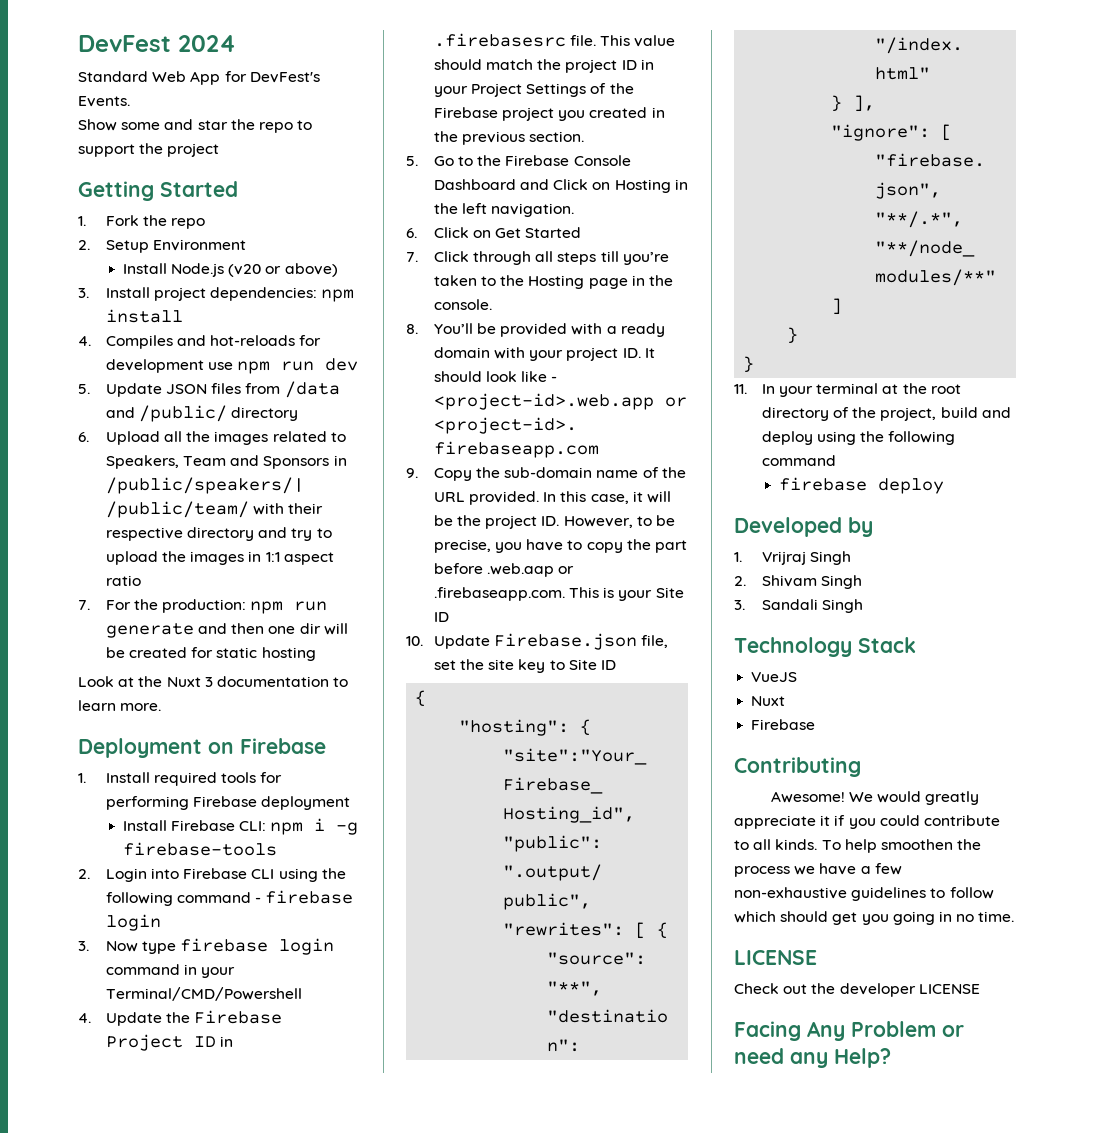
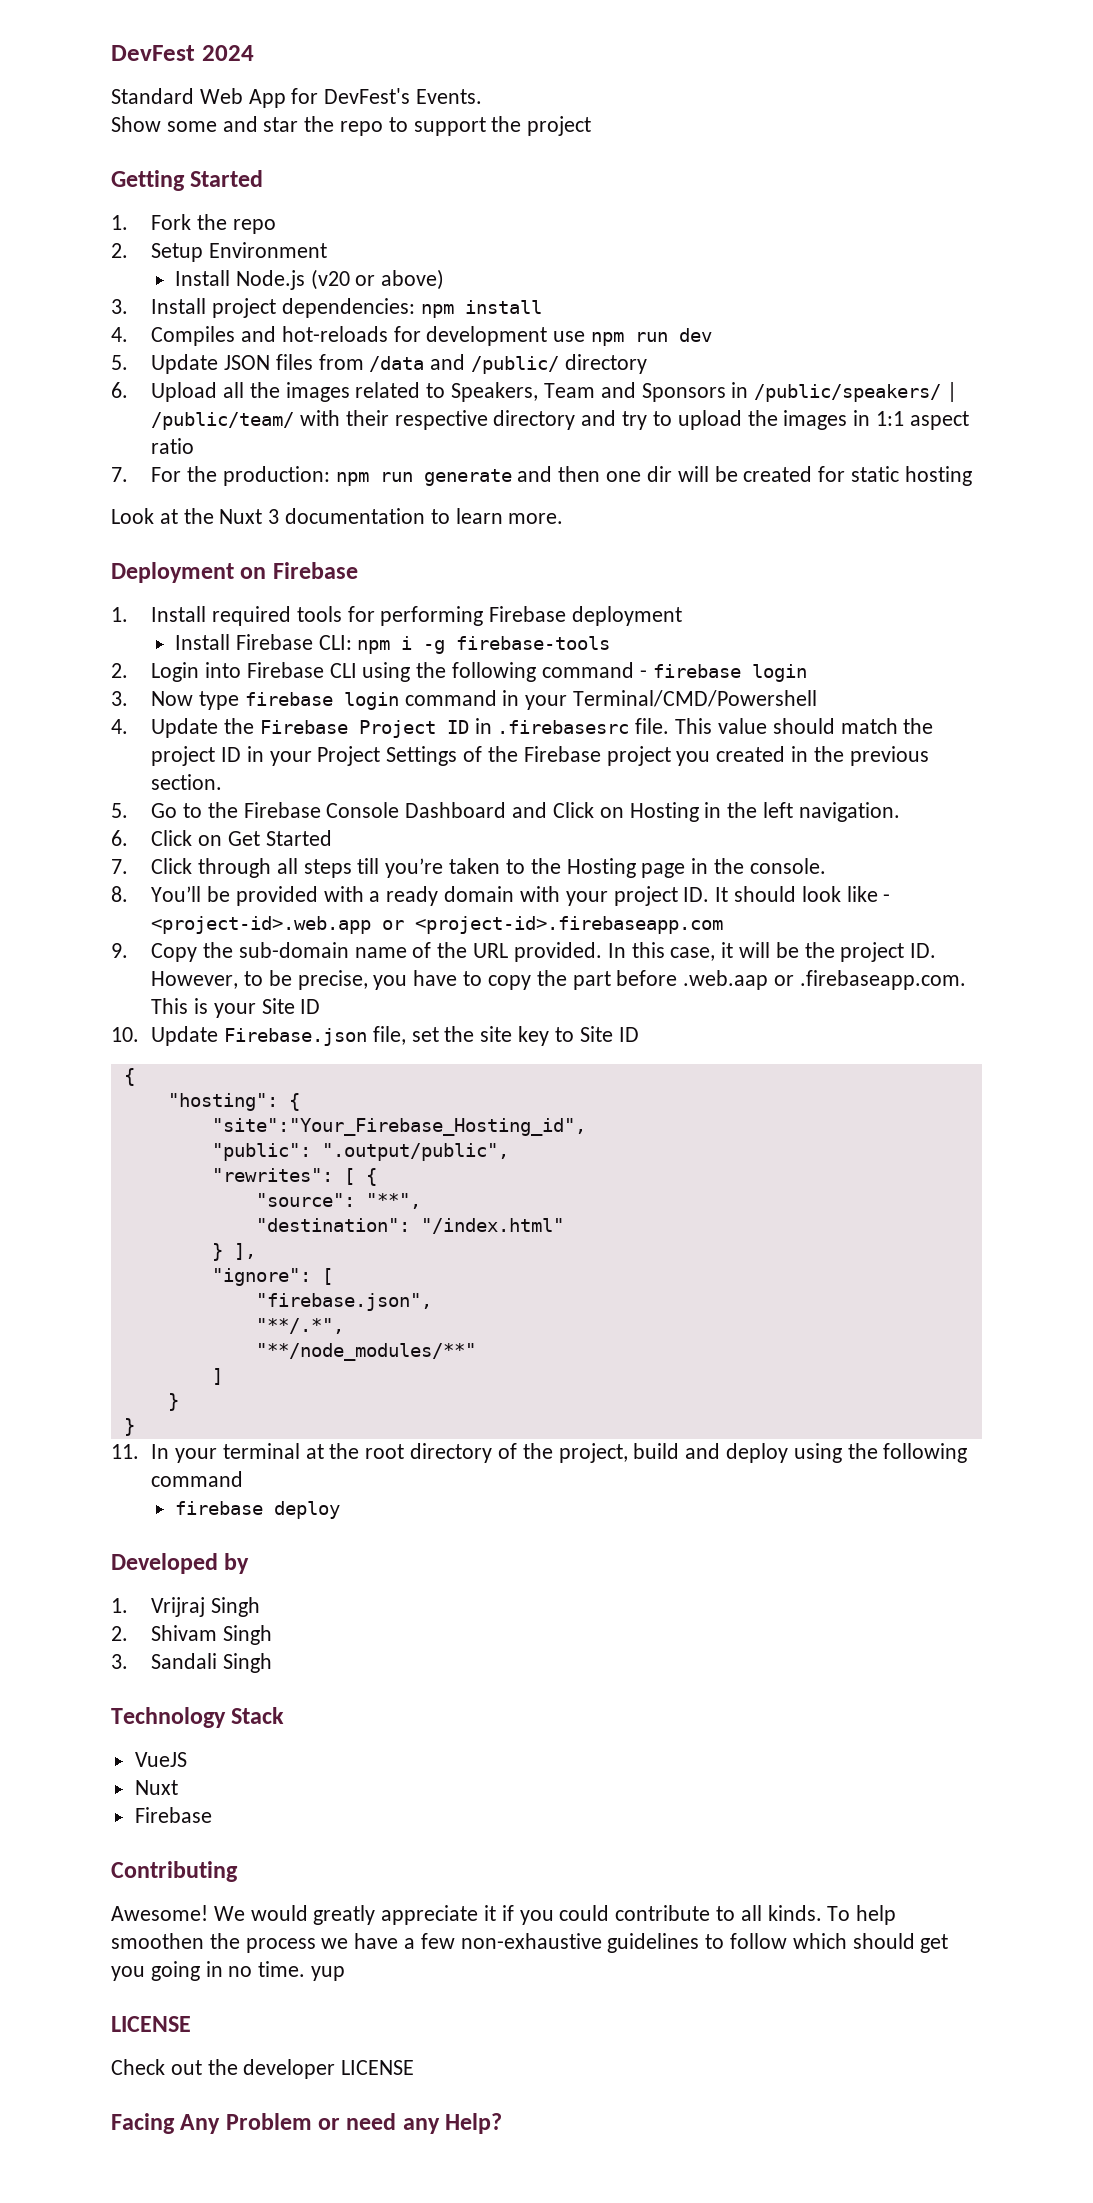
(1015, 916) none -> [311,1966,346,1981] yup

